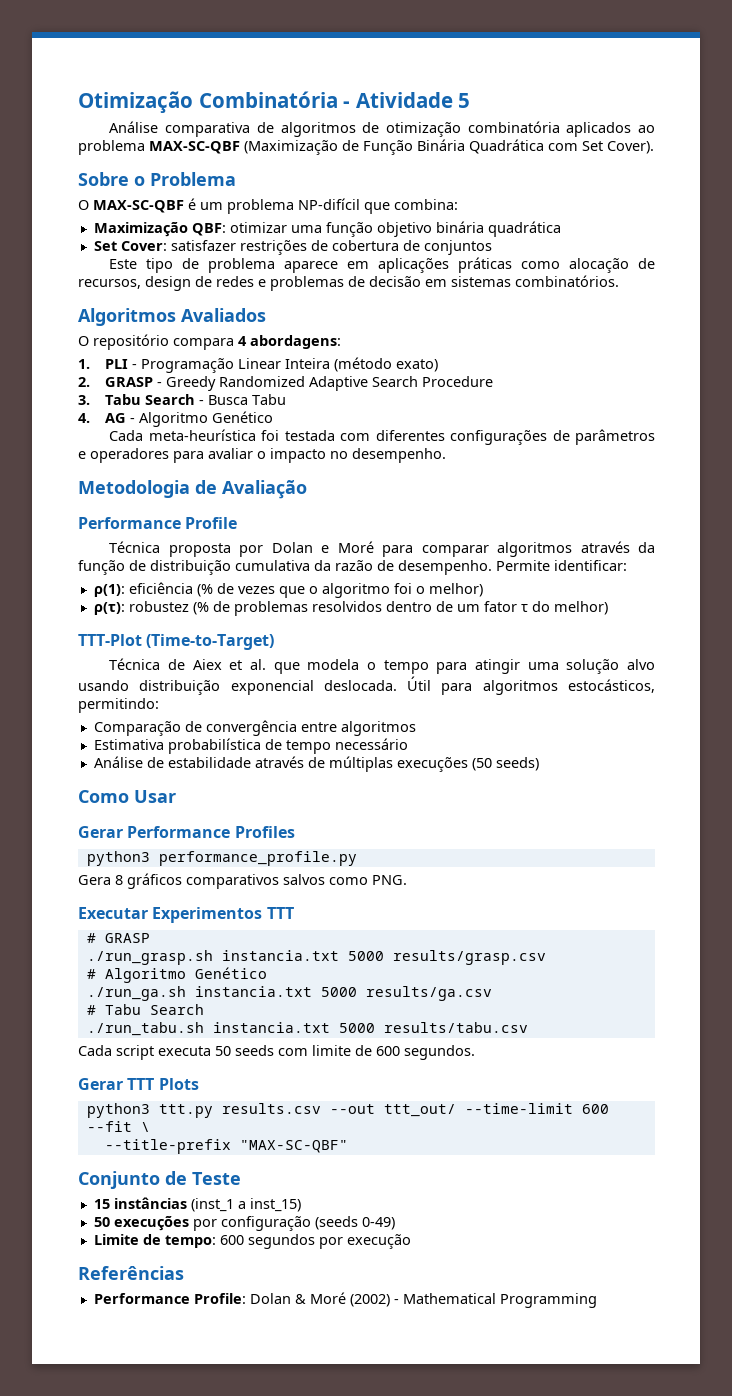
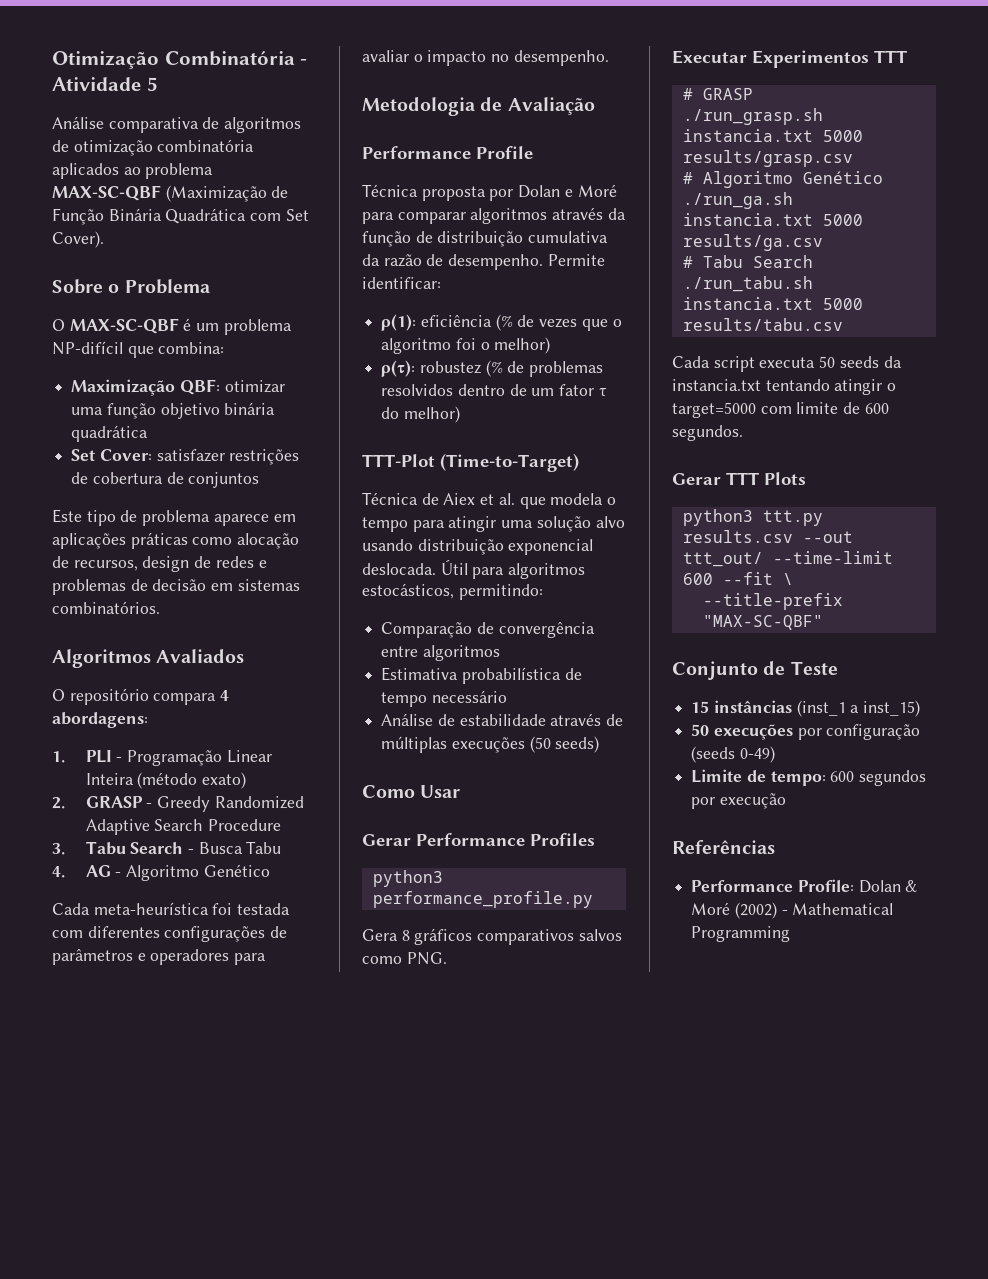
(274, 1050) none -> [883,356,902,368] [672,379,897,395] [672,402,756,418] da instancia.txt tentando atingir o target=5000

